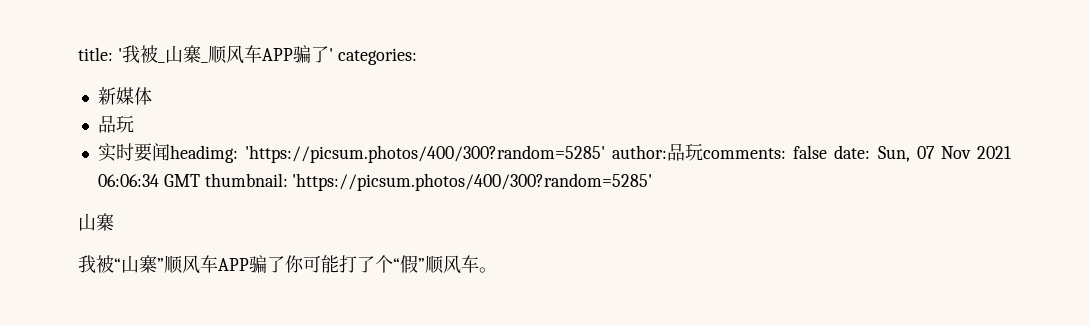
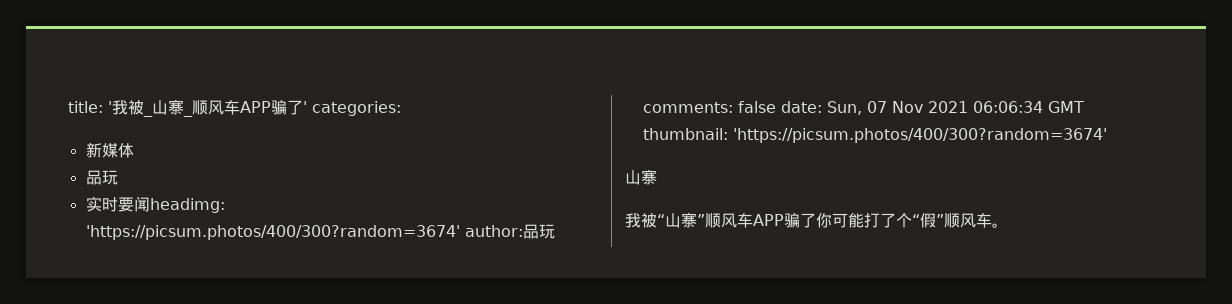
[244,145,605,163] 'https://picsum.photos/400/300?random=5285' -> [85,225,460,240] 'https://picsum.photos/400/300?random=3674'
[292,173,653,191] 'https://picsum.photos/400/300?random=5285' -> [732,128,1107,143] 'https://picsum.photos/400/300?random=3674'

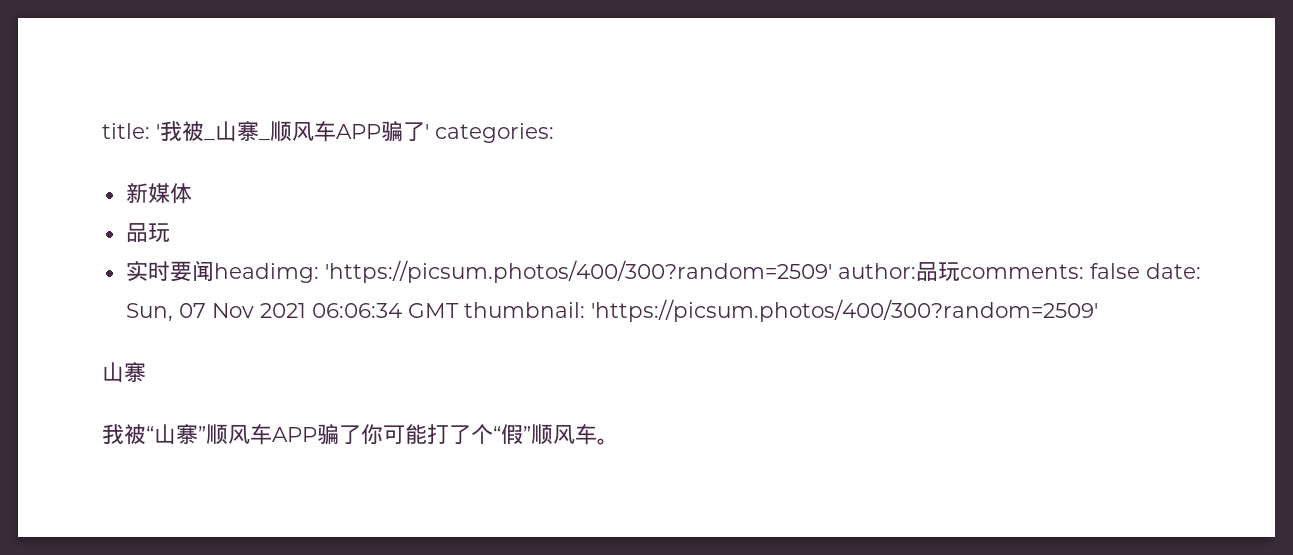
[85,225,460,240] 'https://picsum.photos/400/300?random=3674' -> [324,260,832,283] 'https://picsum.photos/400/300?random=2509'
[732,128,1107,143] 'https://picsum.photos/400/300?random=3674' -> [590,299,1098,322] 'https://picsum.photos/400/300?random=2509'

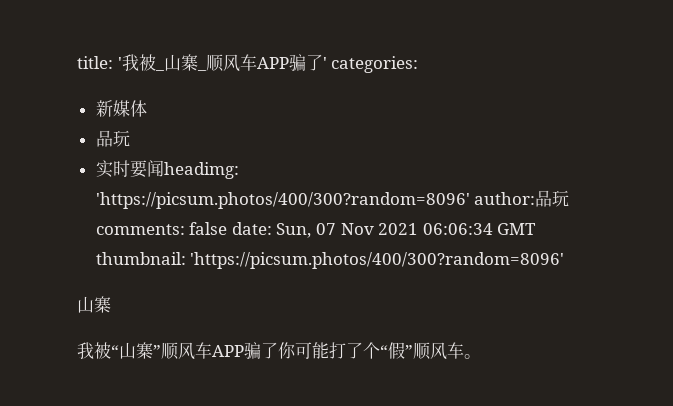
[324,260,832,283] 'https://picsum.photos/400/300?random=2509' -> [95,192,470,209] 'https://picsum.photos/400/300?random=8096'
[590,299,1098,322] 'https://picsum.photos/400/300?random=2509' -> [190,252,565,269] 'https://picsum.photos/400/300?random=8096'

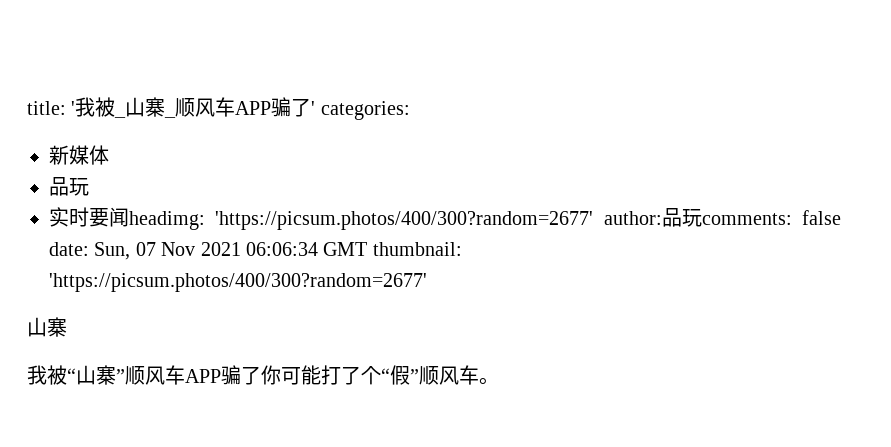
[95,192,470,209] 'https://picsum.photos/400/300?random=8096' -> [215,211,594,230] 'https://picsum.photos/400/300?random=2677'
[190,252,565,269] 'https://picsum.photos/400/300?random=8096' -> [49,273,427,292] 'https://picsum.photos/400/300?random=2677'

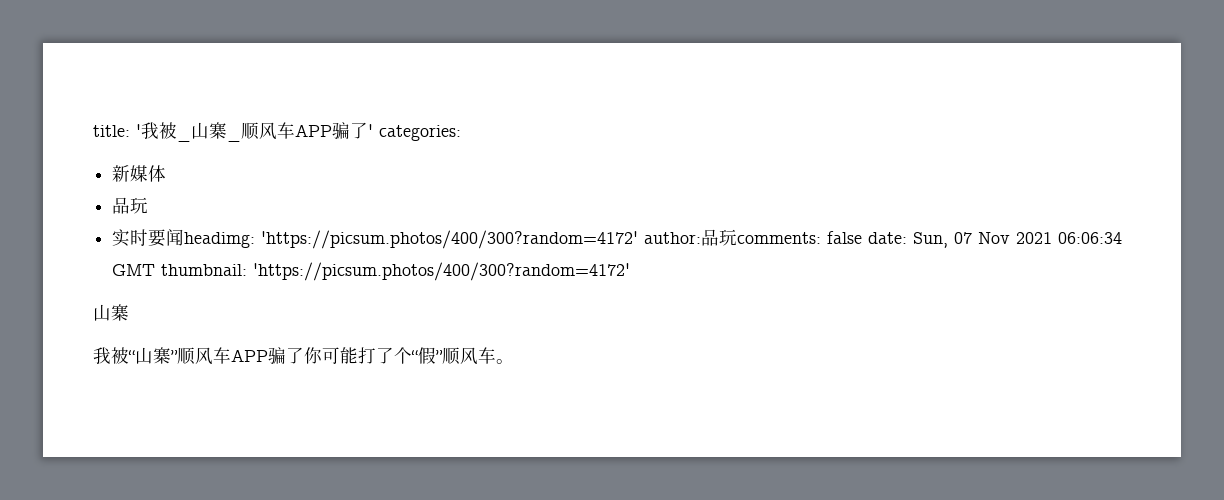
[215,211,594,230] 'https://picsum.photos/400/300?random=2677' -> [261,230,639,249] 'https://picsum.photos/400/300?random=4172'
[49,273,427,292] 'https://picsum.photos/400/300?random=2677' -> [253,262,631,281] 'https://picsum.photos/400/300?random=4172'

